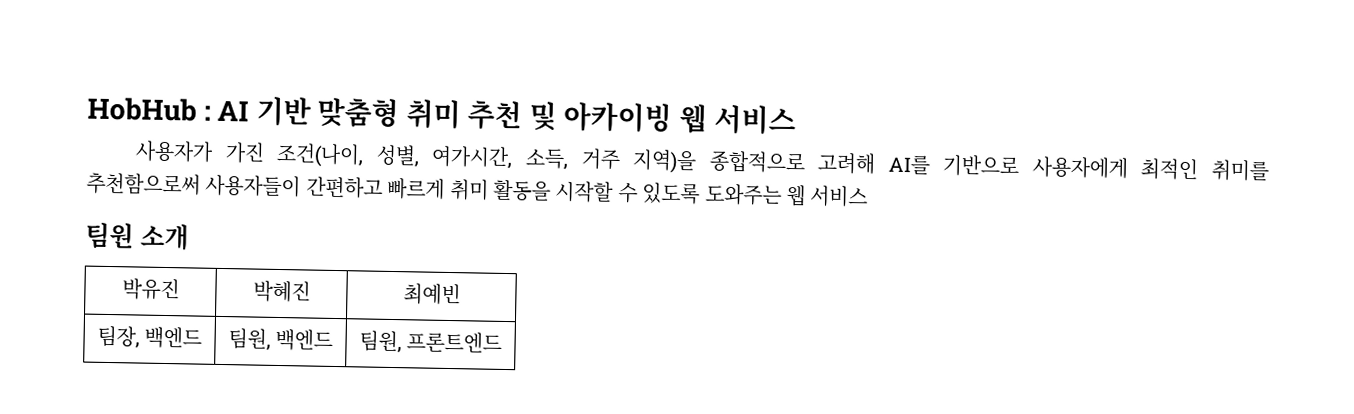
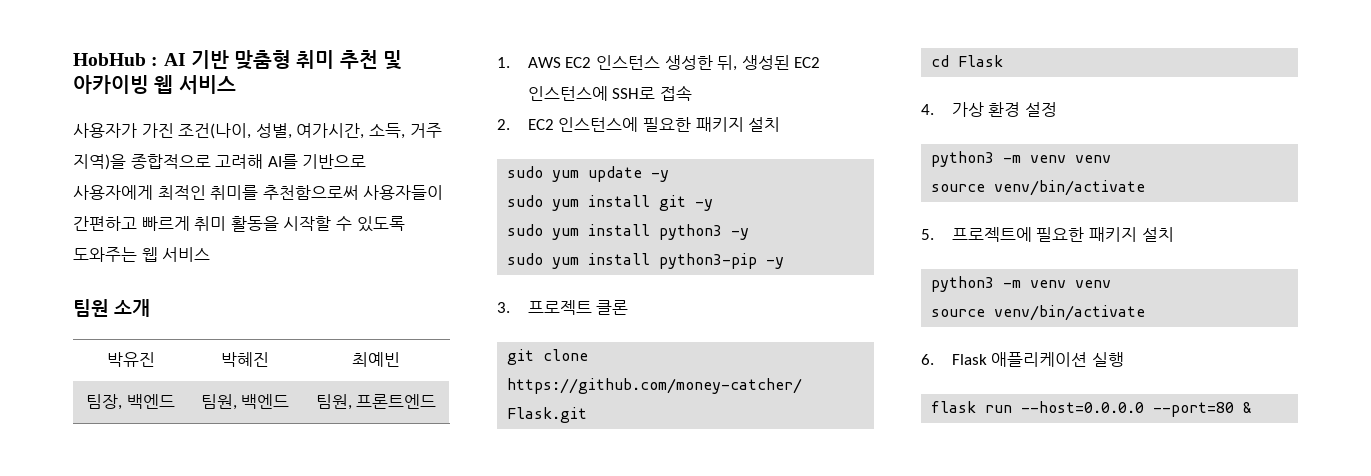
(503, 342) none -> [497,55,821,71] [527,85,693,101] [497,117,781,132] [507,166,670,182] [507,195,714,211] [507,224,750,240] [507,253,785,269] [497,300,629,315] [507,349,589,365] [507,378,803,394] [507,407,588,423] [931,55,1004,67] [921,102,1058,117] [931,151,1112,167] [931,180,1146,196] [921,227,1174,242] [931,276,1112,292] [931,305,1146,321] [921,352,1125,367] [931,401,1253,417] // 1. AWS EC2 인스턴스 생성한 뒤, 생성된 EC2 인스턴스에 SSH로 접속 // 2. EC2 인스턴스에 필요한 패키지 설치 // sudo yum update -y // sudo yum install git -y // sudo yum install python3 -y // sudo yum install python3-pip -y // 3. 프로젝트 클론 // git clone https://github.com/money-catcher/ Flask.git // cd Flask // 4. 가상 환경 설정 // python3 -m venv venv // source venv/bin/activate // 5. 프로젝트에 필요한 패키지 설치 // python3 -m venv venv // source venv/bin/activate // 6. Flask 애플리케이션 실행 // flask run --host=0.0.0.0 --port=80 &

